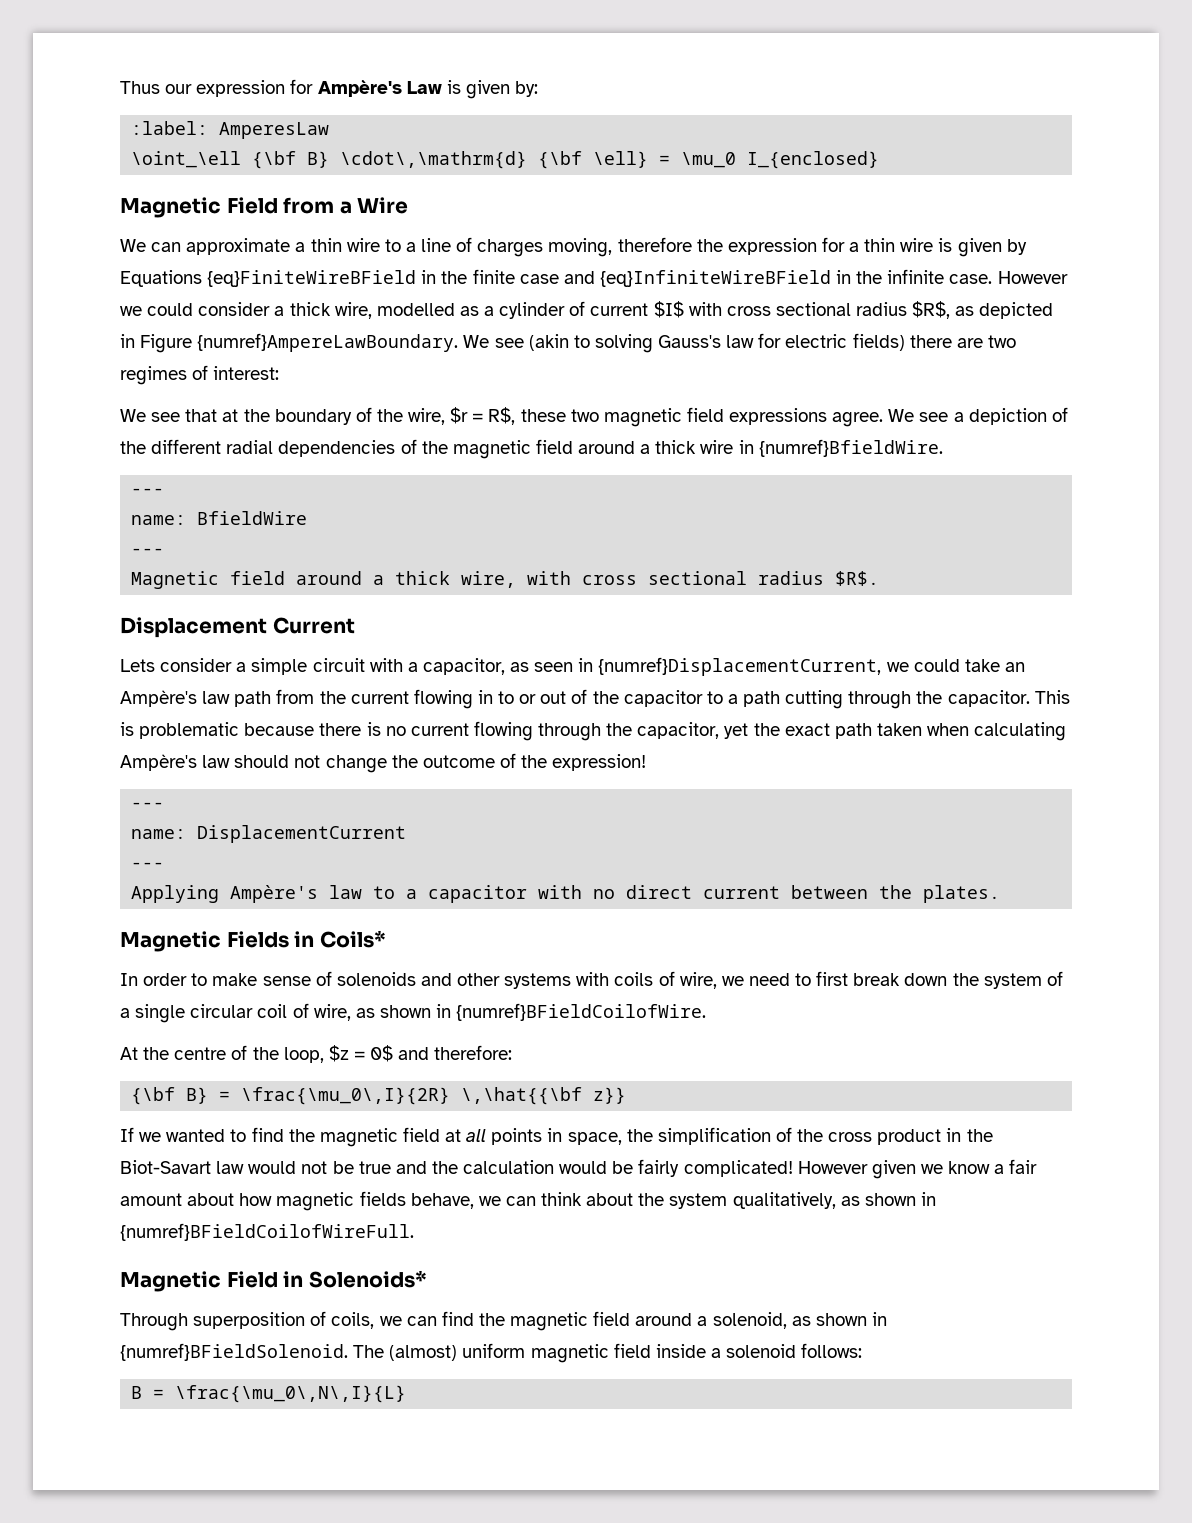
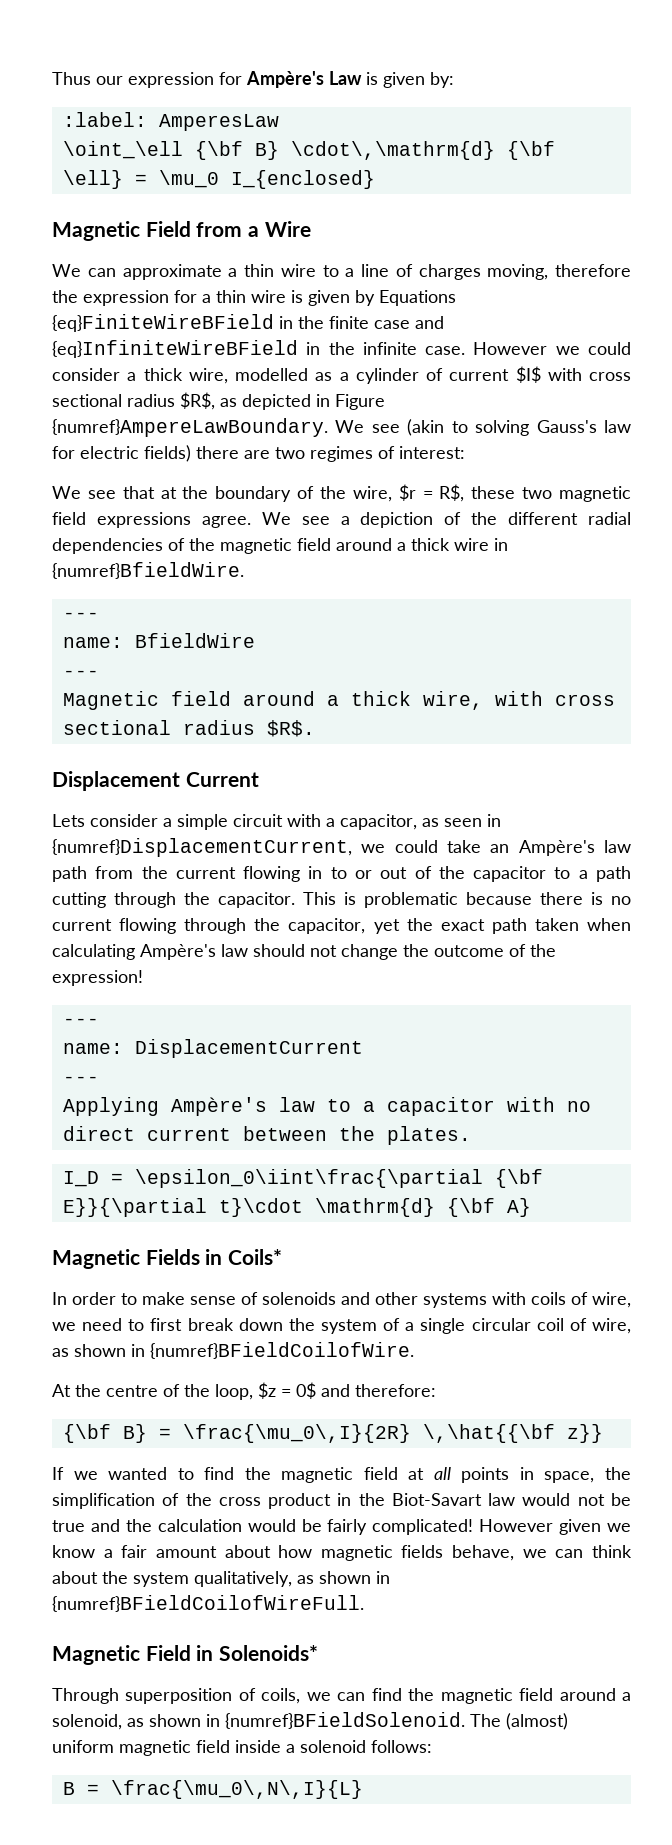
(1001, 894) none -> [62,1169,543,1188] [62,1198,531,1217] // I_D = \epsilon_0\iint\frac{\partial {\bf E}}{\partial t}\cdot \mathrm{d} {\bf A}

